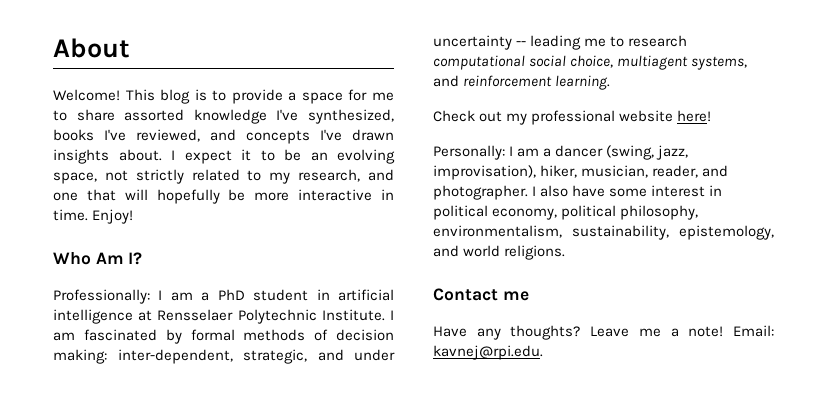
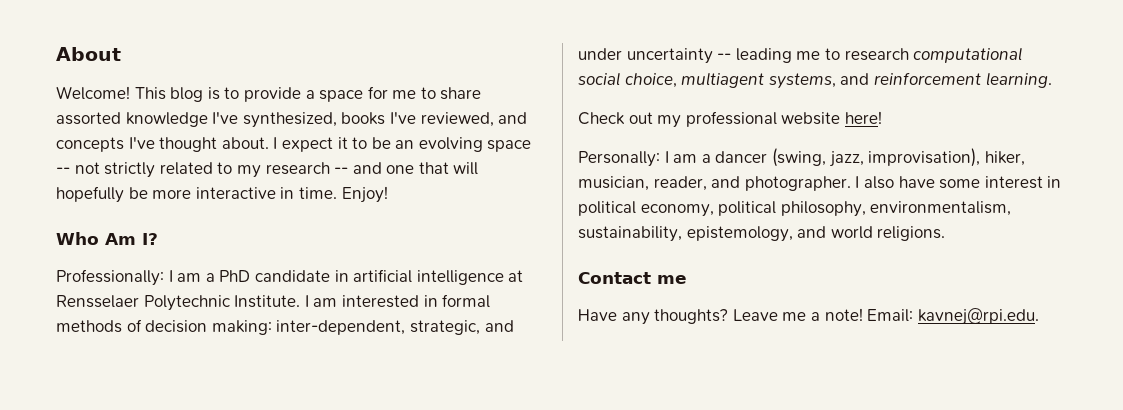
[352,129,394,141] [53,149,109,164] drawn insights -> [159,137,218,152] thought
[53,172,97,184] space, -> [487,140,532,152] [56,167,70,174] space --
[298,169,361,182] research, -> [265,162,349,175] research --
[253,289,309,301] student -> [254,270,330,282] candidate
[83,329,182,344] fascinated by -> [341,295,438,308] interested in

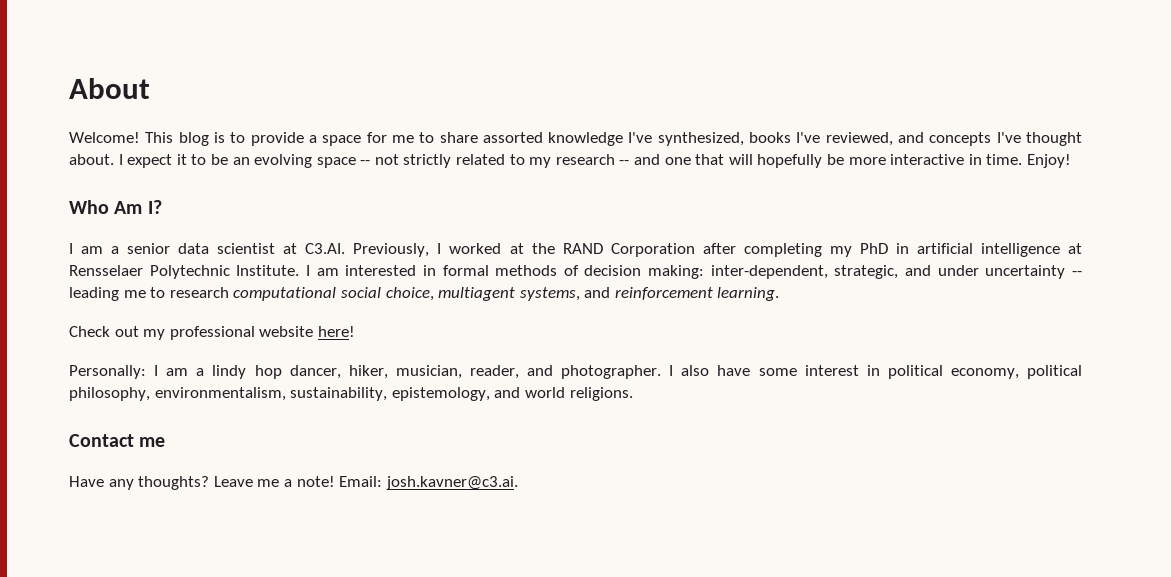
[56,269,330,286] Professionally: I am a PhD candidate -> [69,243,888,257] I am a senior data scientist at C3.AI. Previously, I worked at the RAND Corporation after completing my PhD
[715,148,981,167] dancer (swing, jazz, improvisation), -> [212,365,341,379] lindy hop dancer,
[917,308,1039,325] kavnej@rpi.edu. -> [385,476,518,490] josh.kavner@c3.ai.

